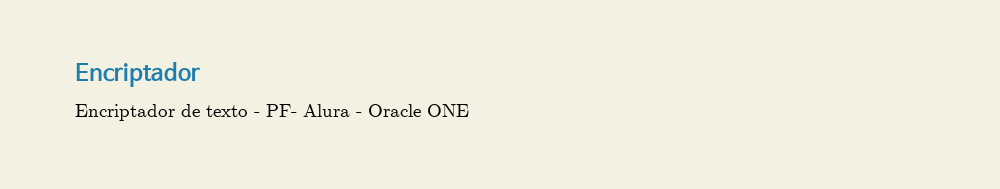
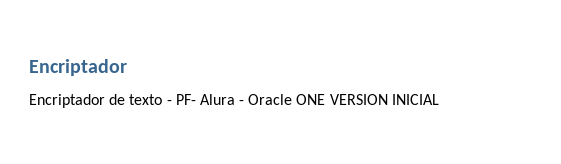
(469, 110) none -> [329,94,439,105] VERSION INICIAL

